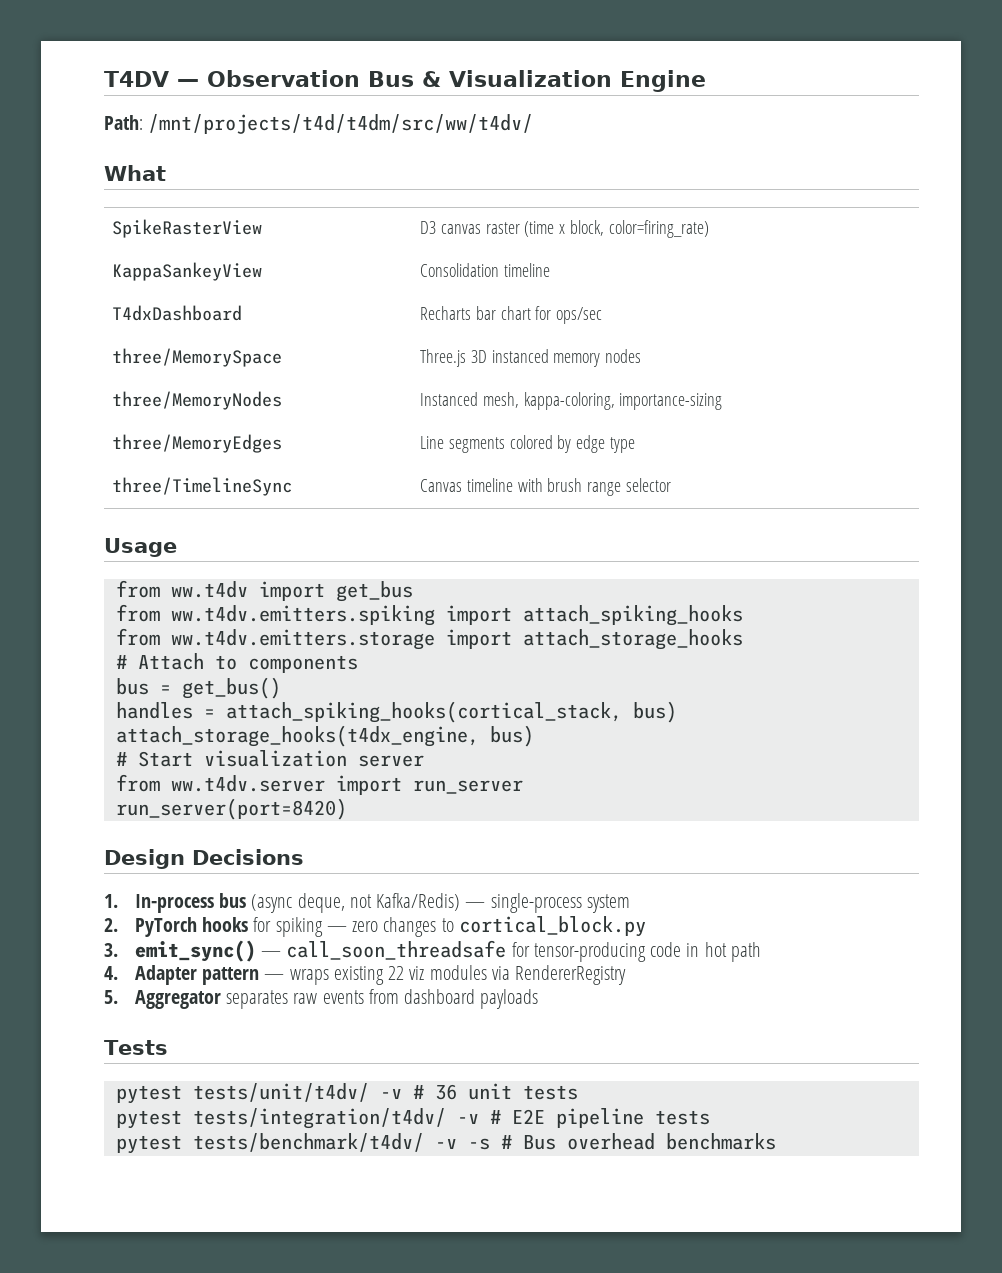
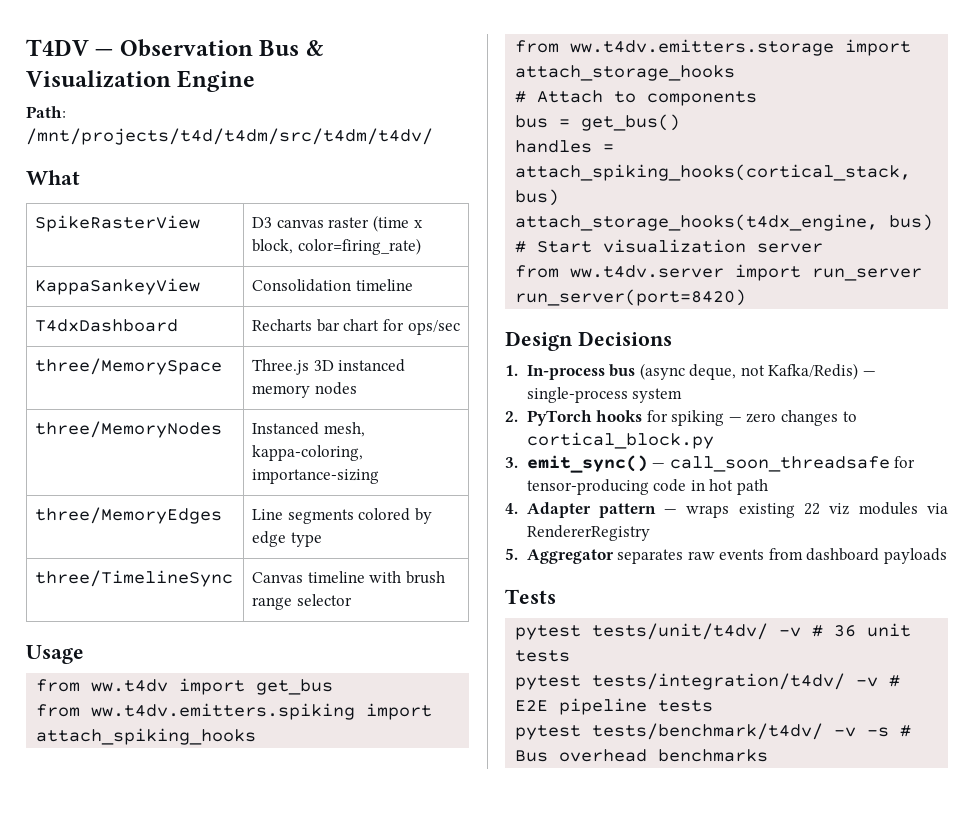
[148,114,534,134] /mnt/projects/t4d/t4dm/src/ww/t4dv/ -> [26,128,433,145] /mnt/projects/t4d/t4dm/src/t4dm/t4dv/

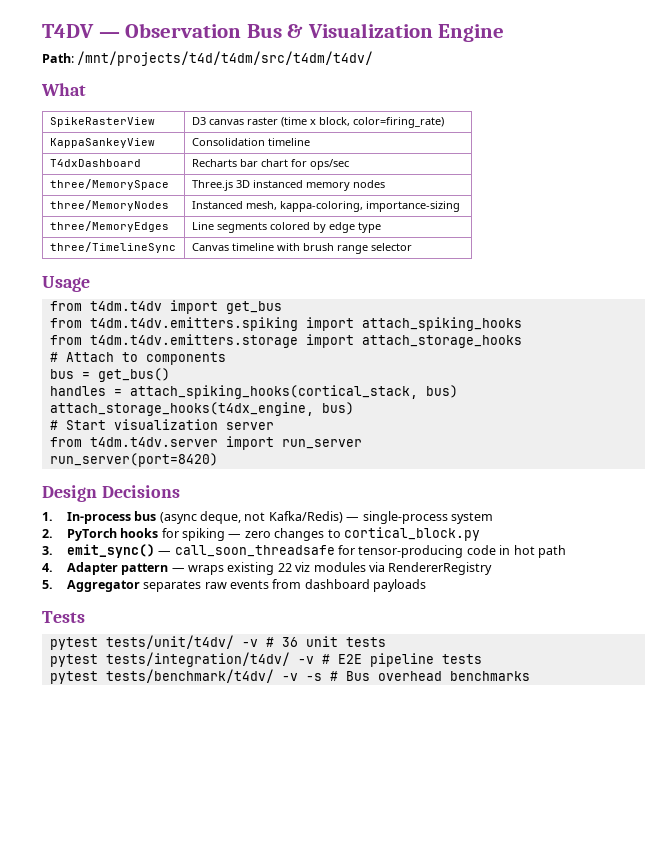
[91,679,169,692] ww.t4dv -> [89,301,162,311] t4dm.t4dv
[91,703,356,720] ww.t4dv.emitters.spiking -> [89,317,298,331] t4dm.t4dv.emitters.spiking
[570,39,835,56] ww.t4dv.emitters.storage -> [89,334,298,348] t4dm.t4dv.emitters.storage
[570,265,725,278] ww.t4dv.server -> [89,437,218,447] t4dm.t4dv.server

